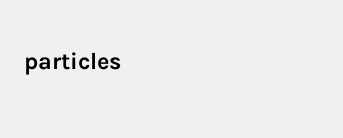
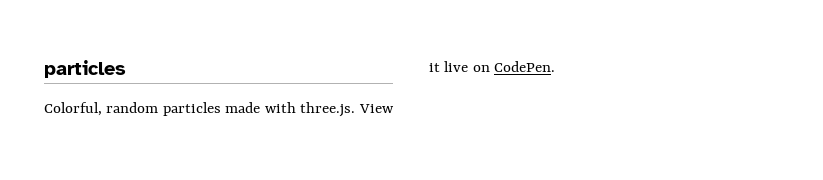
[24,52,121,75] particles -> [44,60,126,78] [44,102,394,117] [429,61,556,72] particles // Colorful, random particles made with three.js. View it live on CodePen.

